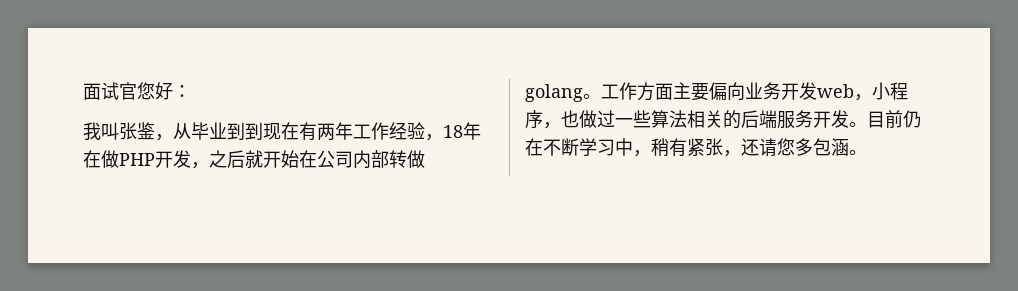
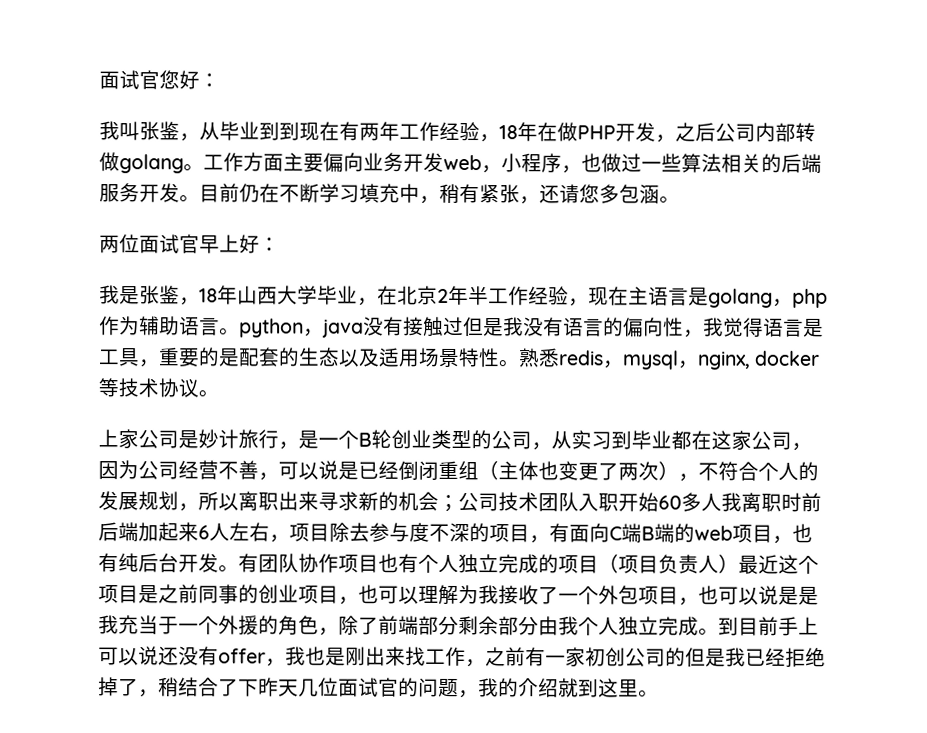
[245,150,317,168] 就开始在 -> (716, 132) none
(615, 147) none -> [359,183,400,203] 填充
(867, 152) none -> [99,234,280,254] [99,285,828,308] [99,316,824,338] [99,347,821,370] [98,378,219,398] [98,429,812,451] [98,460,819,482] [98,491,822,512] [98,522,813,544] [98,553,819,574] [98,584,819,606] [98,615,819,636] [98,646,826,668] [98,677,659,699] // 两位面试官早上好： // 我是张鉴，18年山西大学毕业，在北京2年半工作经验，现在主语言是golang，php作为辅助语言。python，java没有接触过但是我没有语言的偏向性，我觉得语言是工具，重要的是配套的生态以及适用场景特性。熟悉redis，mysql，nginx, docker等技术协议。 // 上家公司是妙计旅行，是一个B轮创业类型的公司，从实习到毕业都在这家公司，因为公司经营不善，可以说是已经倒闭重组（主体也变更了两次），不符合个人的发展规划，所以离职出来寻求新的机会；公司技术团队入职开始60多人我离职时前后端加起来6人左右，项目除去参与度不深的项目，有面向C端B端的web项目，也有纯后台开发。有团队协作项目也有个人独立完成的项目（项目负责人）最近这个项目是之前同事的创业项目，也可以理解为我接收了一个外包项目，也可以说是是我充当于一个外援的角色，除了前端部分剩余部分由我个人独立完成。到目前手上可以说还没有offer，我也是刚出来找工作，之前有一家初创公司的但是我已经拒绝掉了，稍结合了下昨天几位面试官的问题，我的介绍就到这里。

